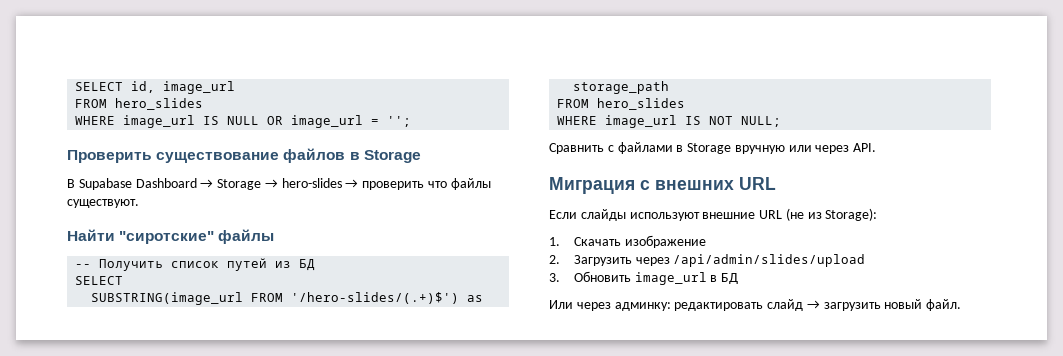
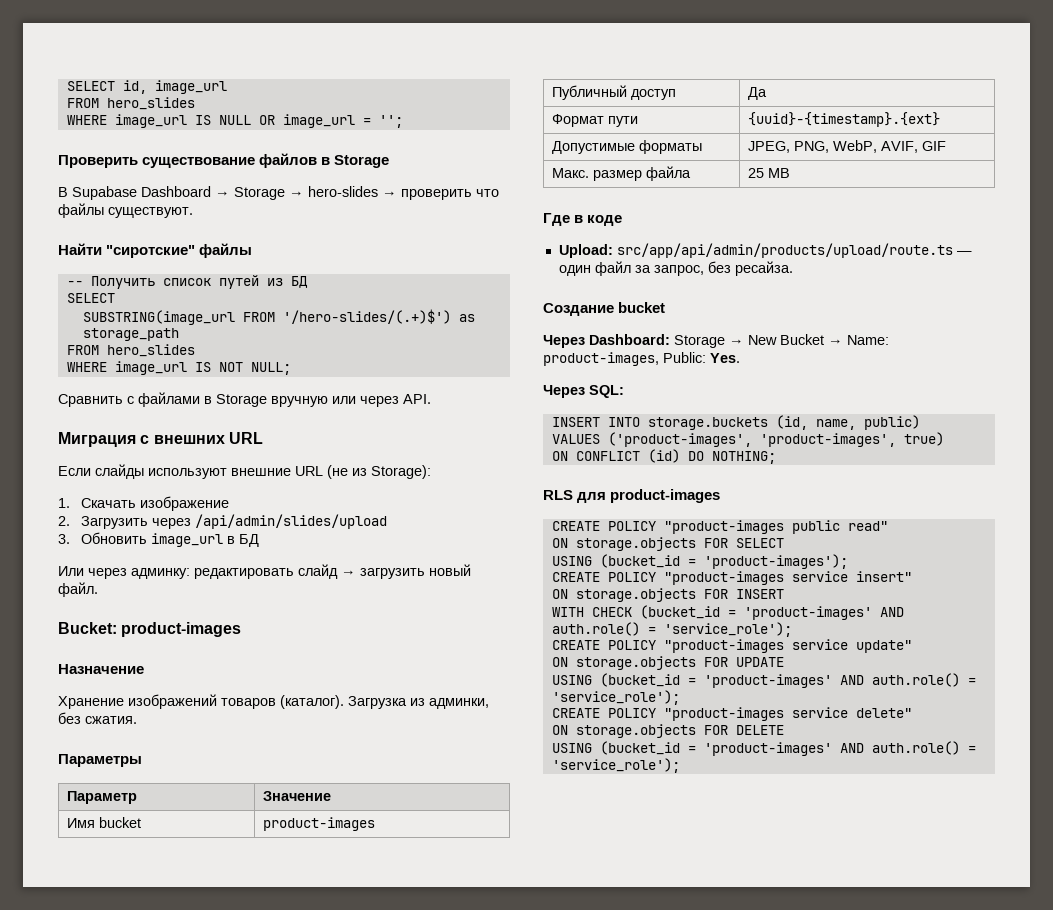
(962, 305) none -> [58,622,242,637] [58,664,144,674] [58,694,489,709] [58,712,137,724] [58,754,142,767] [67,791,138,804] [263,791,332,801] [67,817,142,828] [263,817,376,831] [552,85,677,100] [748,87,768,100] [552,114,639,127] [748,112,941,127] [552,140,703,154] [748,140,947,153] [552,166,692,181] [748,168,791,178] [543,213,623,226] [558,243,972,258] [558,261,793,276] [543,302,666,316] [543,334,889,348] [543,352,740,366] [543,385,624,398] [551,415,920,430] [551,432,944,447] [551,449,776,464] [543,489,721,503] [551,520,888,534] [551,537,784,551] [551,554,848,569] [551,571,912,585] [551,588,784,602] [551,605,904,620] [551,622,792,637] [551,639,912,653] [551,656,784,670] [551,673,976,688] [551,690,680,705] [551,707,912,721] [551,724,784,738] [551,741,976,756] [551,758,680,773] // Bucket: product-images // Назначение // Хранение изображений товаров (каталог). Загрузка из админки, без сжатия. // Параметры // Параметр | Значение // Имя bucket | product-images // Публичный доступ | Да // Формат пути | {uuid}-{timestamp}.{ext} // Допустимые форматы | JPEG, PNG, WebP, AVIF, GIF // Макс. размер файла | 25 MB // Где в коде // Upload: src/app/api/admin/products/upload/route.ts — один файл за запрос, без ресайза. // Создание bucket // Через Dashboard: Storage → New Bucket → Name: product-images, Public: Yes. // Через SQL: // INSERT INTO storage.buckets (id, name, public) // VALUES ('product-images', 'product-images', true) // ON CONFLICT (id) DO NOTHING; // RLS для product-images // CREATE POLICY "product-images public read" // ON storage.objects FOR SELECT // USING (bucket_id = 'product-images'); // CREATE POLICY "product-images service insert" // ON storage.objects FOR INSERT // WITH CHECK (bucket_id = 'product-images' AND auth.role() = 'service_role'); // CREATE POLICY "product-images service update" // ON storage.objects FOR UPDATE // USING (bucket_id = 'product-images' AND auth.role() = 'service_role'); // CREATE POLICY "product-images service delete" // ON storage.objects FOR DELETE // USING (bucket_id = 'product-images' AND auth.role() = 'service_role');

